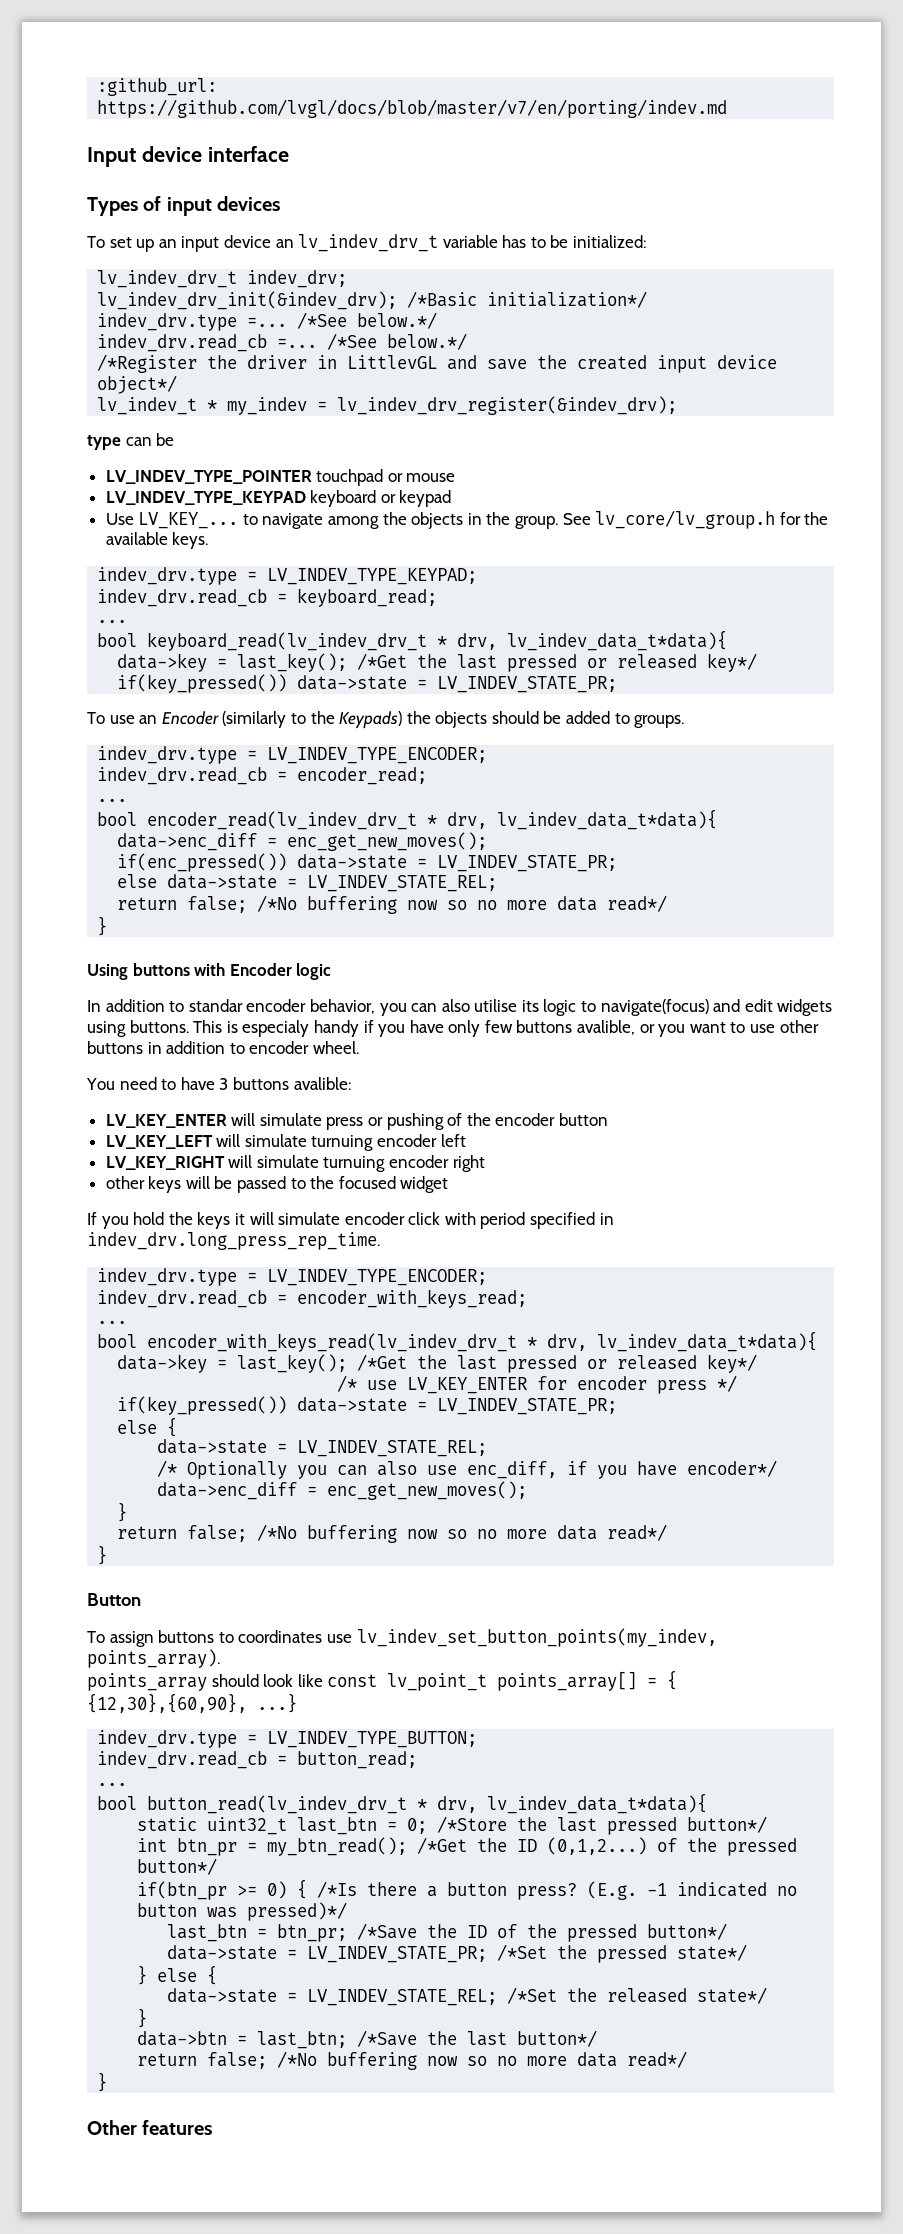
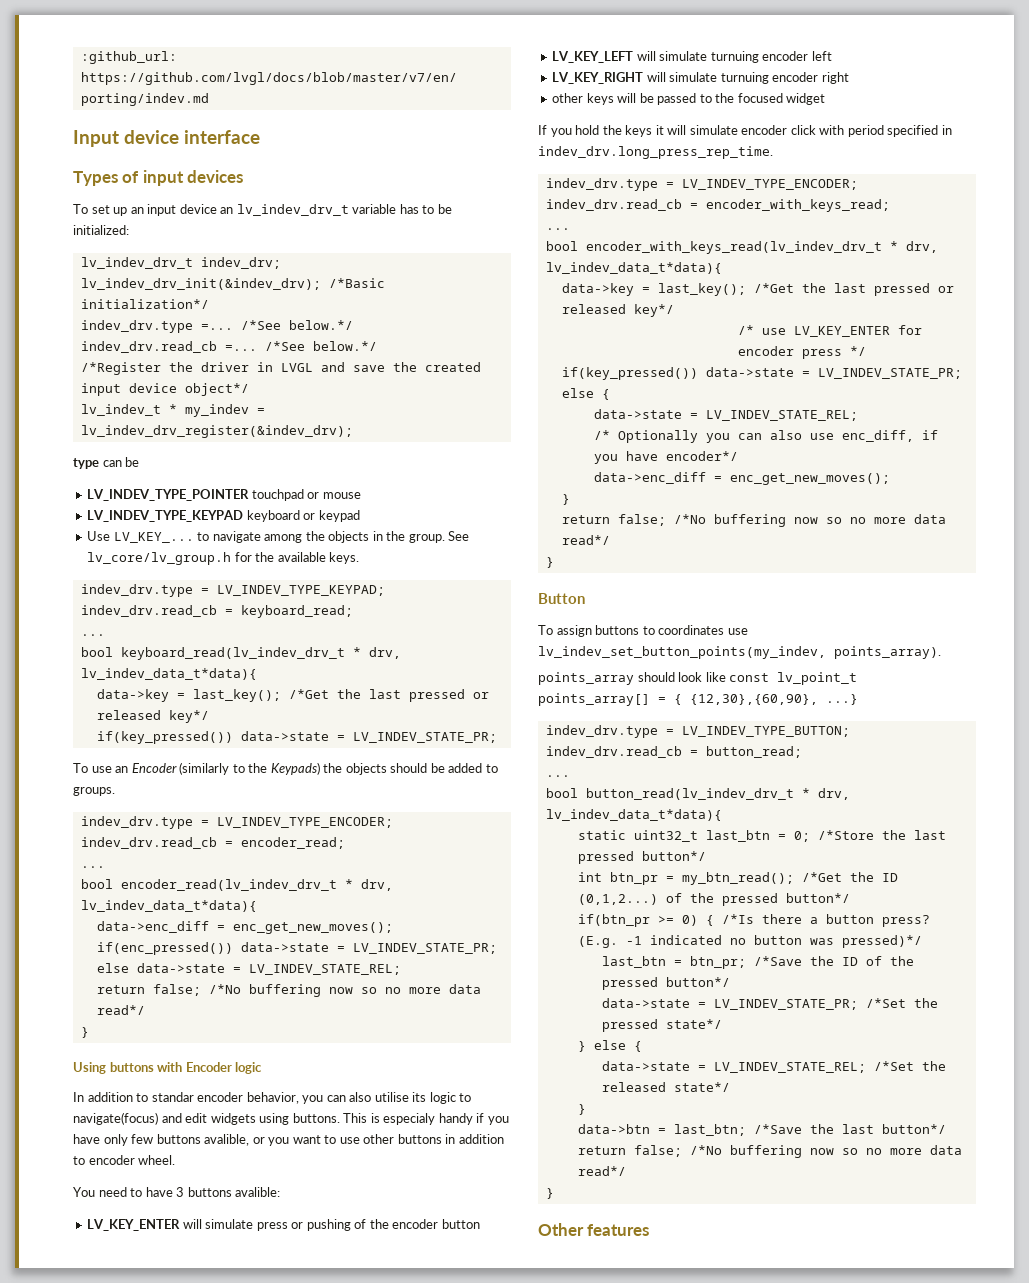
[347,355,438,369] LittlevGL -> [280,363,313,372] LVGL

